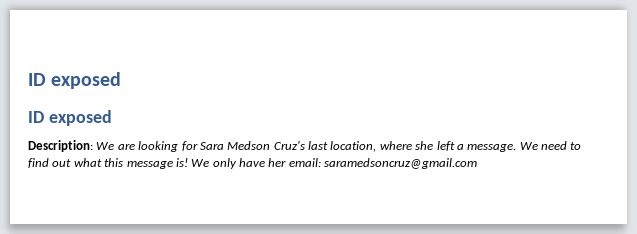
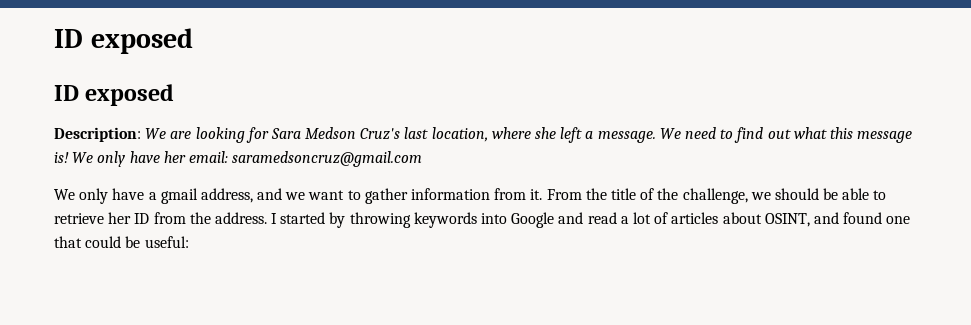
(478, 163) none -> [54,188,887,204] [54,212,911,228] [54,236,189,248] // We only have a gmail address, and we want to gather information from it. From the title of the challenge, we should be able to retrieve her ID from the address. I started by throwing keywords into Google and read a lot of articles about OSINT, and found one that could be useful:

